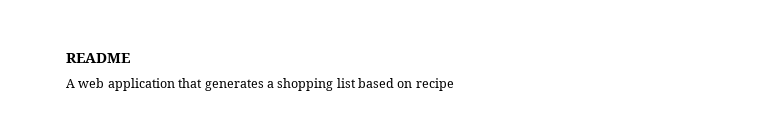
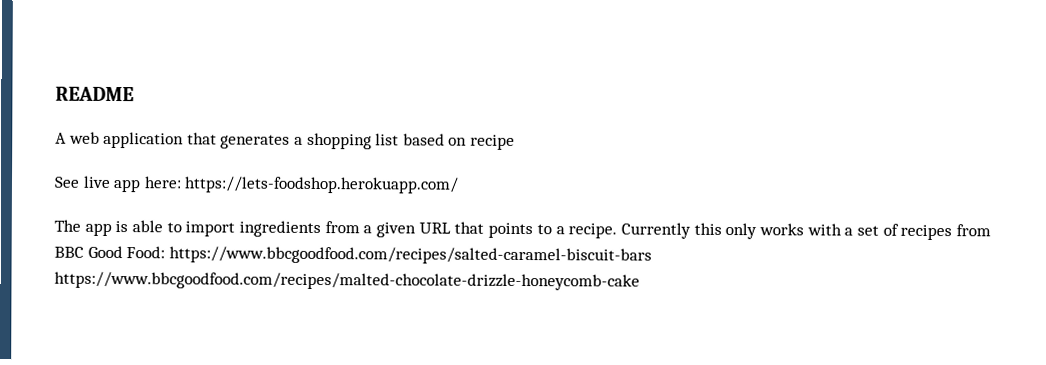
(454, 84) none -> [54,175,460,194] [54,219,991,241] [54,245,652,265] [54,271,640,291] // See live app here: https://lets-foodshop.herokuapp.com/ // The app is able to import ingredients from a given URL that points to a recipe. Currently this only works with a set of recipes from BBC Good Food: https://www.bbcgoodfood.com/recipes/salted-caramel-biscuit-bars https://www.bbcgoodfood.com/recipes/malted-chocolate-drizzle-honeycomb-cake

